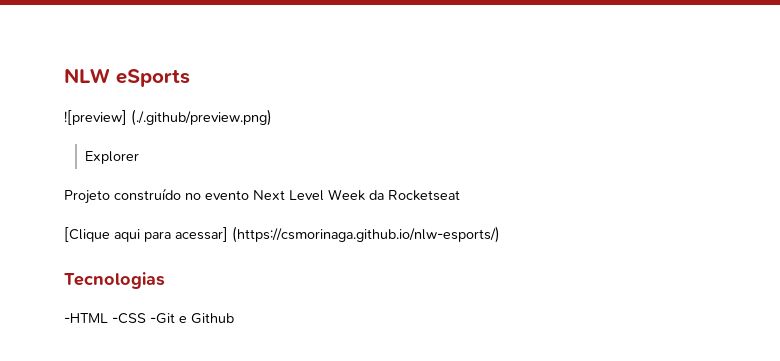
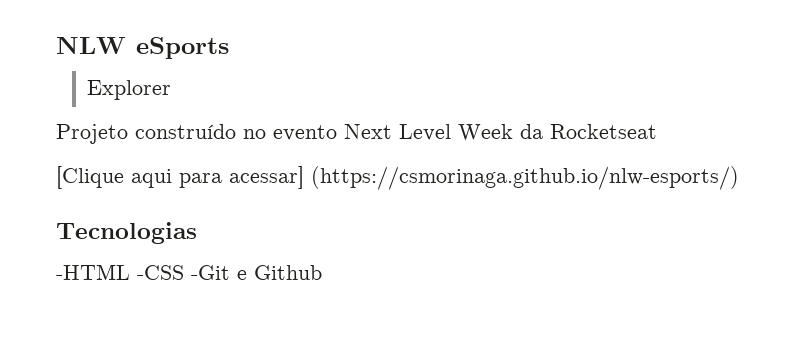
[64,109,272,126] // ![preview] (./.github/preview.png) -> (229, 48) none

